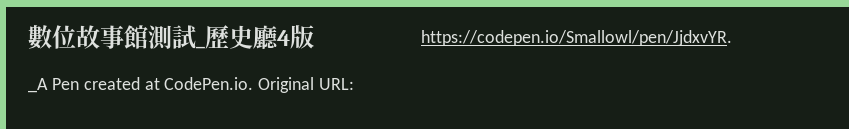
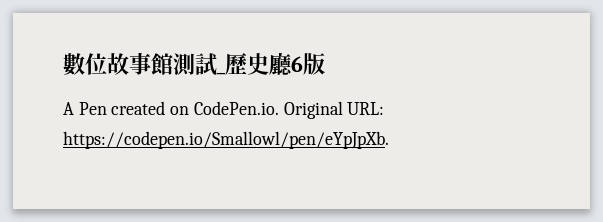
[277,30,290,46] 4 -> [291,56,303,72] 6
[28,78,48,93] _A -> [63,102,74,115] A
[144,78,160,90] at -> [170,106,190,115] on
[421,30,732,46] https://codepen.io/Smallowl/pen/JjdxvYR. -> [63,131,389,149] https://codepen.io/Smallowl/pen/eYpJpXb.

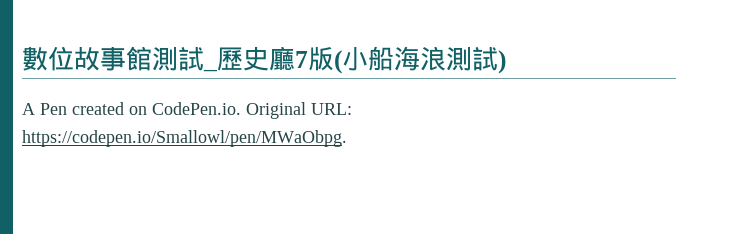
[291,56,303,72] 6 -> [295,51,308,68] 7
(325, 64) none -> [334,46,506,74] (小船海浪測試)
[63,131,389,149] https://codepen.io/Smallowl/pen/eYpJpXb. -> [22,130,347,147] https://codepen.io/Smallowl/pen/MWaObpg.

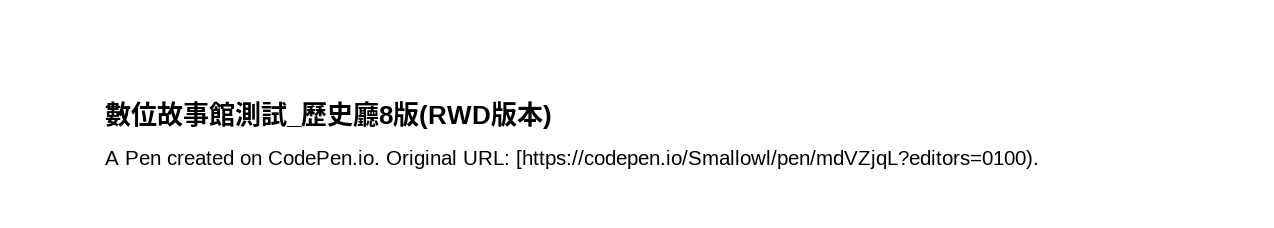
[295,46,498,74] 7版(小船海浪測試 -> [379,101,543,129] 8版(RWD版本
[22,130,347,147] https://codepen.io/Smallowl/pen/MWaObpg. -> [516,150,1039,169] [https://codepen.io/Smallowl/pen/mdVZjqL?editors=0100).

